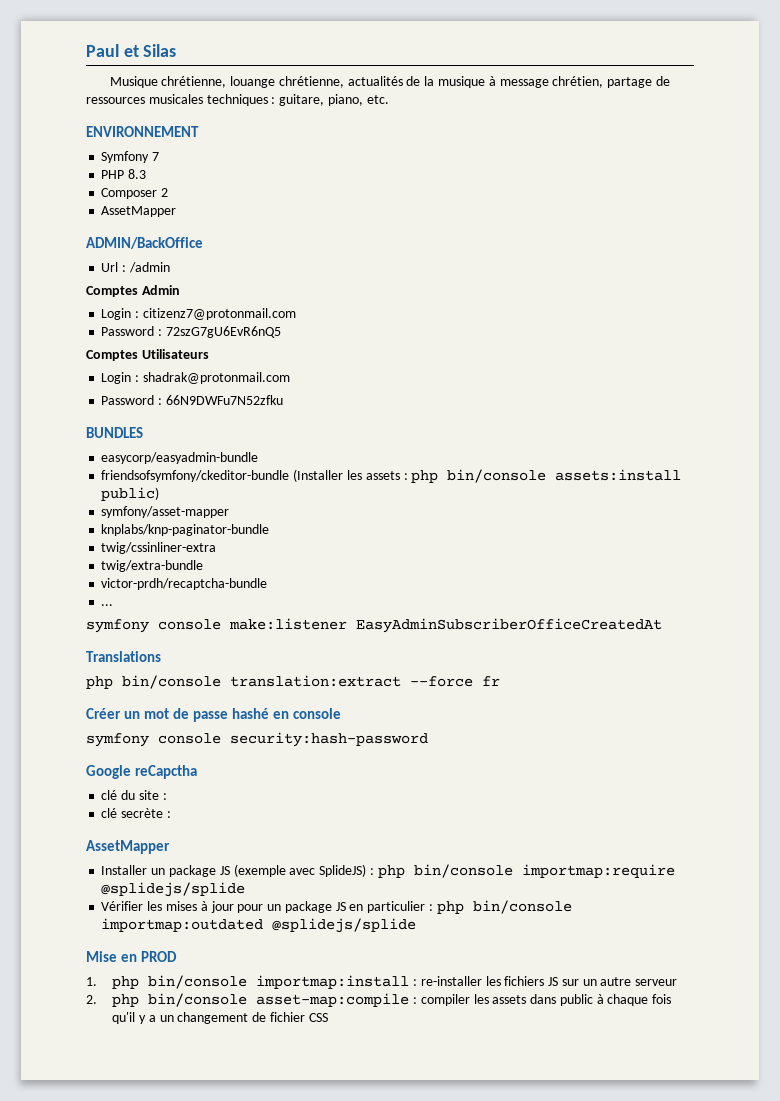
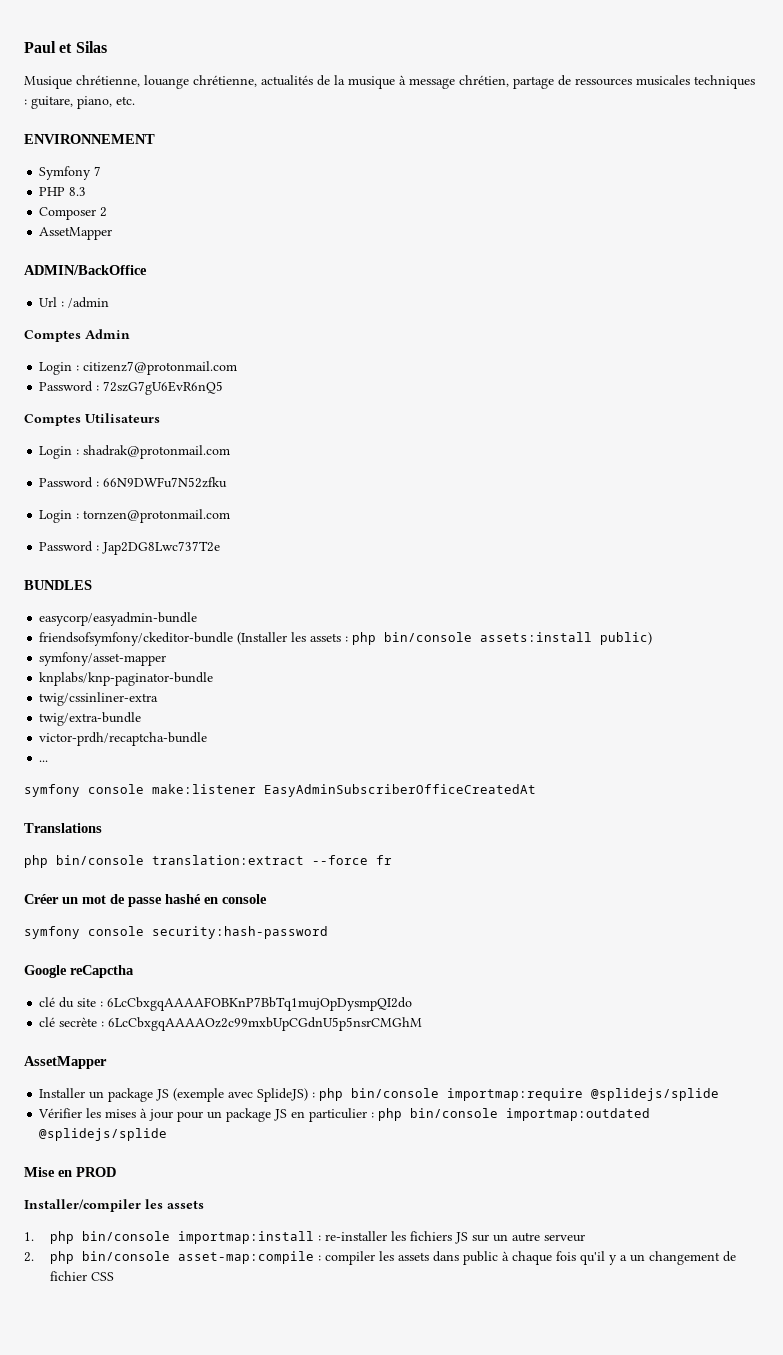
(283, 400) none -> [39,509,231,523] [39,541,221,555] // Login : tornzen@protonmail.com // Password : Jap2DG8Lwc737T2e
(167, 796) none -> [107,997,413,1011] 6LcCbxgqAAAAFOBKnP7BbTq1mujOpDysmpQI2do
(171, 814) none -> [108,1017,423,1031] 6LcCbxgqAAAAOz2c99mxbUpCGdnU5p5nsrCMGhM
(178, 956) none -> [24,1199,204,1212] // Installer/compiler les assets

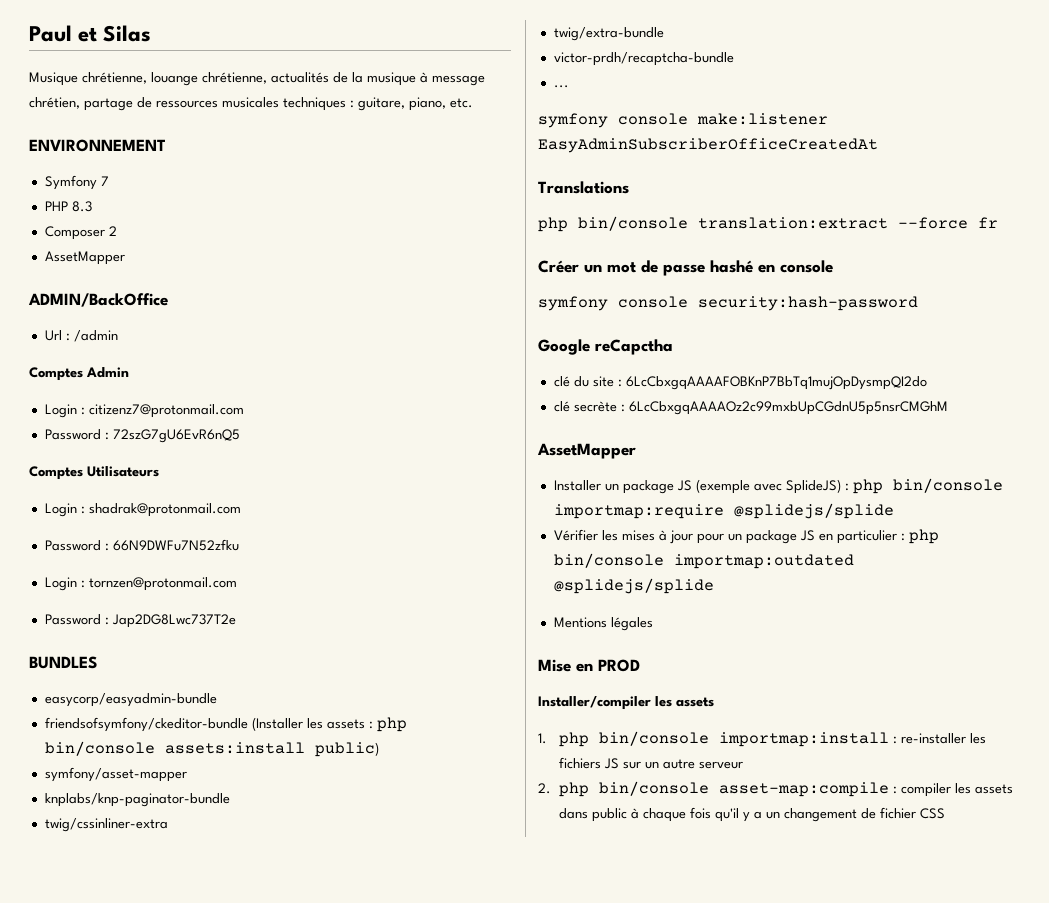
(168, 1134) none -> [553,617,653,631] // Mentions légales

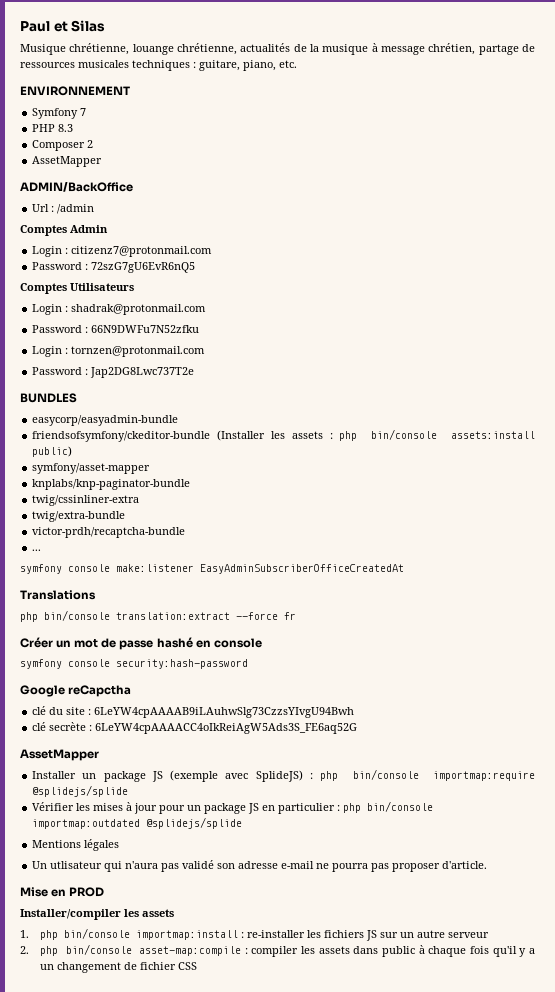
[625,376,927,390] 6LcCbxgqAAAAFOBKnP7BbTq1mujOpDysmpQI2do -> [94,707,355,718] 6LeYW4cpAAAAB9iLAuhwSlg73CzzsYIvgU94Bwh
[628,401,948,415] 6LcCbxgqAAAAOz2c99mxbUpCGdnU5p5nsrCMGhM -> [95,723,358,734] 6LeYW4cpAAAACC4oIkReiAgW5Ads3S_FE6aq52G
(653, 624) none -> [32,860,488,872] // Un utlisateur qui n'aura pas validé son adresse e-mail ne pourra pas proposer d'article.

